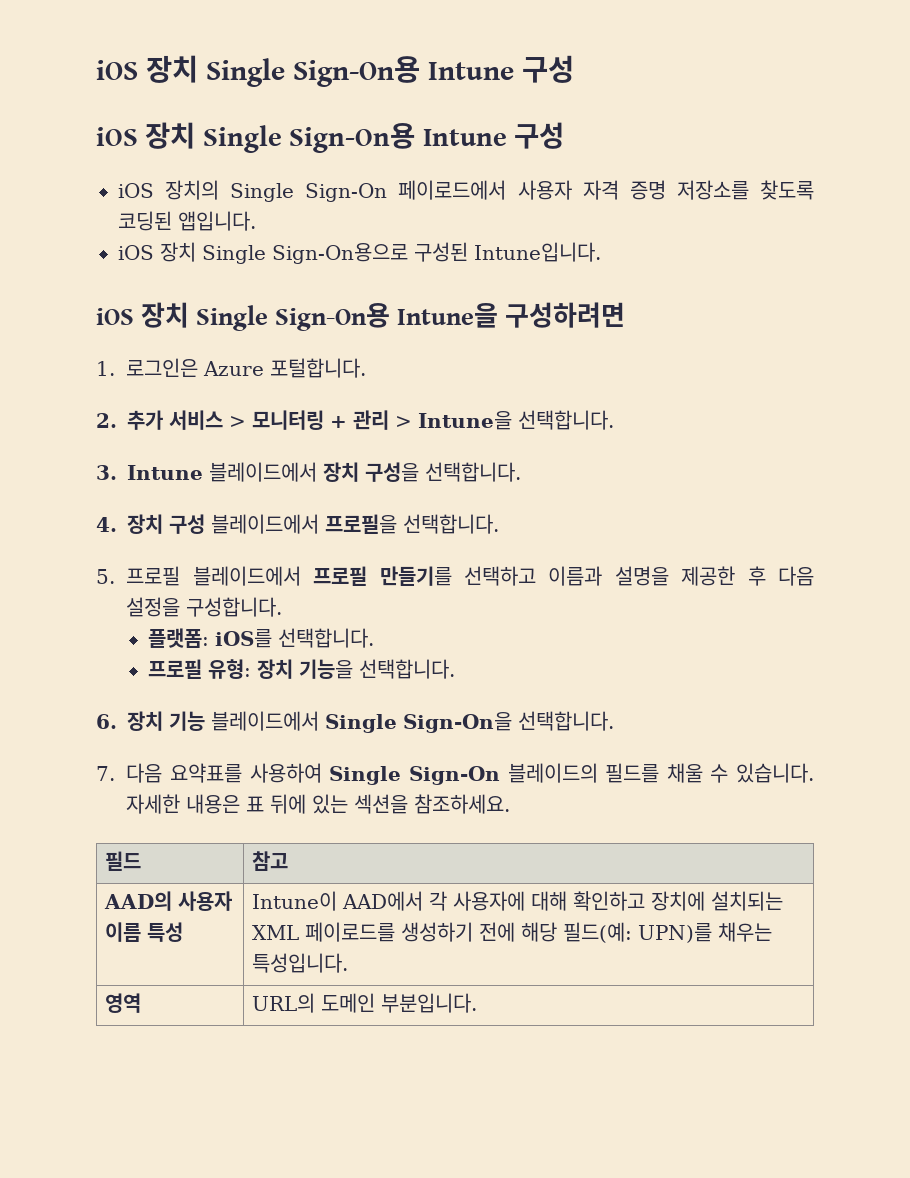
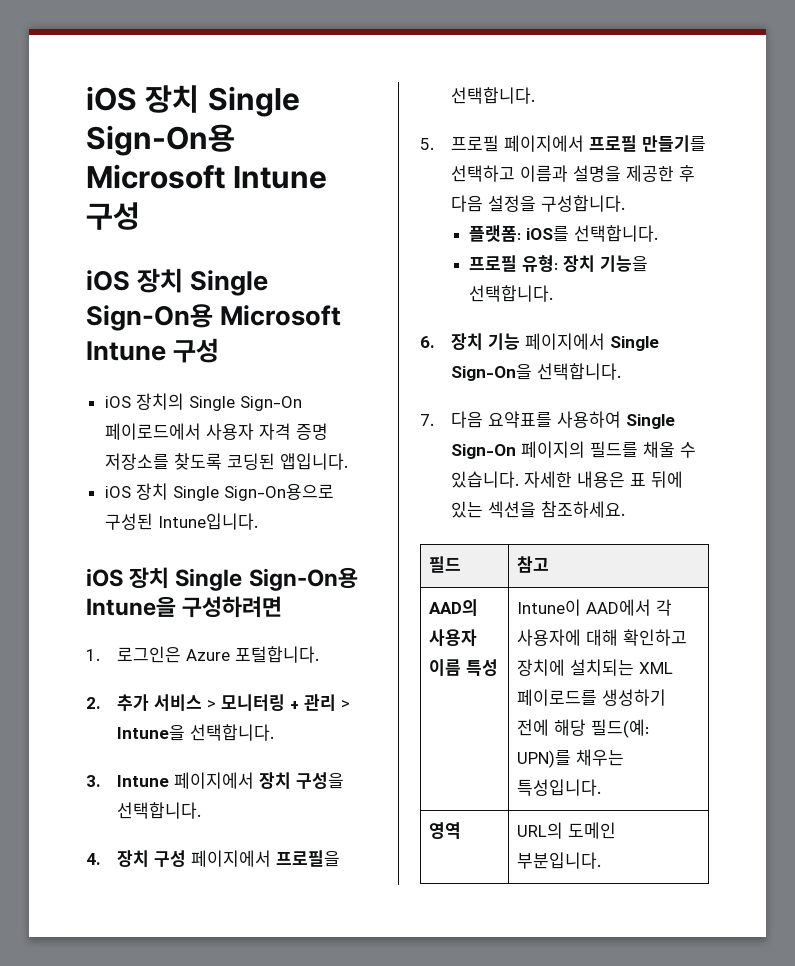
[96,55,420,87] iOS 장치 Single Sign-On용 -> [86,85,300,117] [86,124,235,156] [86,164,225,189] iOS 장치 Single Sign-On용 Microsoft
(416, 138) none -> [220,305,342,326] Microsoft
[209,462,317,482] 블레이드에서 -> [173,772,254,789] 페이지에서
[211,514,319,534] 블레이드에서 -> [190,850,271,867] 페이지에서
[192,566,301,586] 블레이드에서 -> [503,135,584,152] 페이지에서
[211,711,319,731] 블레이드에서 -> [524,333,605,350] 페이지에서
[507,763,598,783] 블레이드의 -> [520,441,585,458] 페이지의

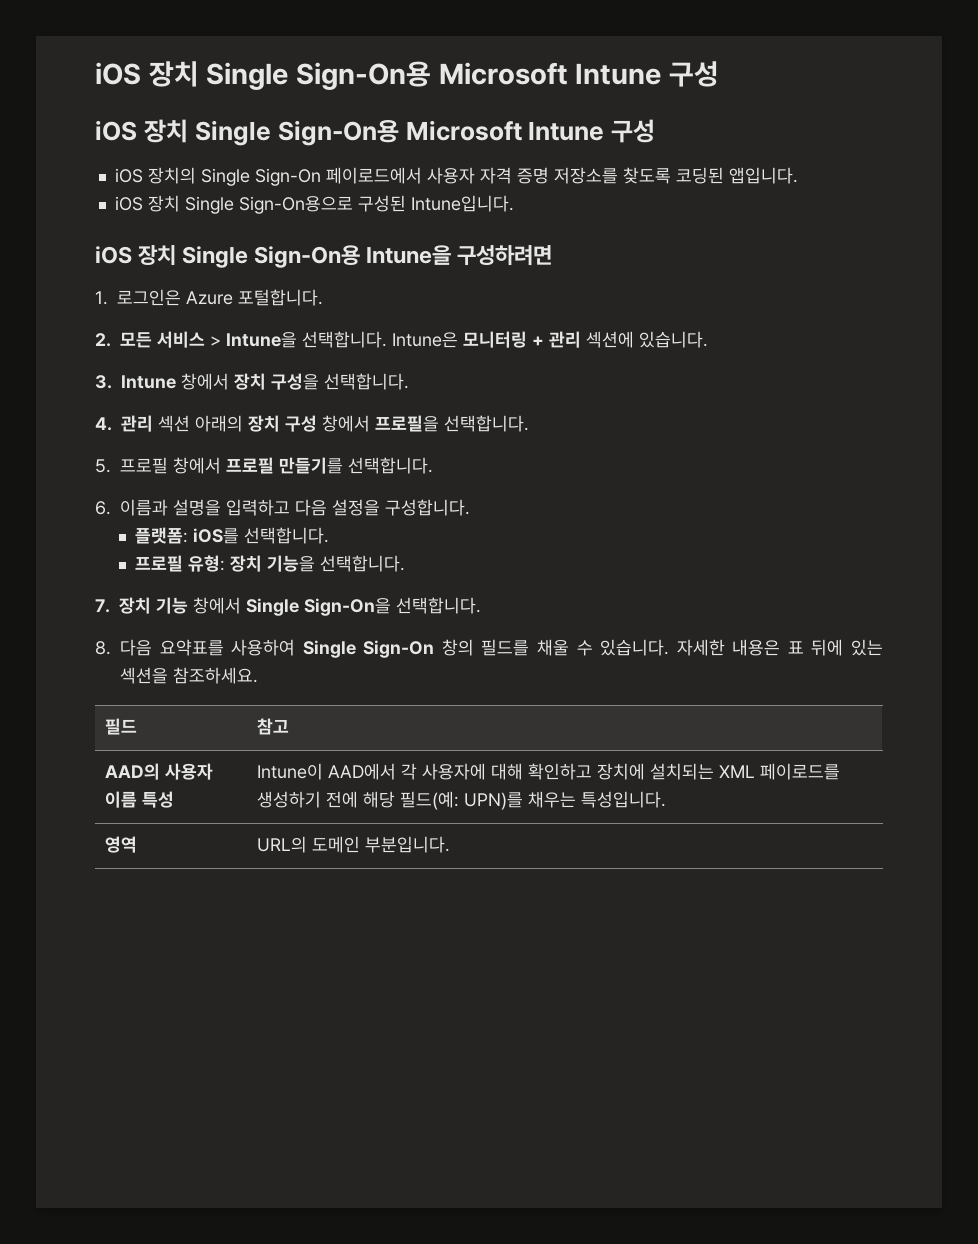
[116,694,149,711] 추가 -> [120,332,152,348] 모든
[220,694,350,711] [116,724,274,741] 모니터링 + 관리 > Intune을 선택합니다. -> [226,331,708,348] Intune을 선택합니다. Intune은 모니터링 + 관리 섹션에 있습니다.
[173,772,254,789] 페이지에서 -> [181,373,229,390] 창에서
(101, 859) none -> [121,415,243,432] 관리 섹션 아래의
[190,850,271,867] 페이지에서 -> [322,415,370,432] 창에서
[503,135,584,152] 페이지에서 -> [173,457,221,474] 창에서
[450,165,695,182] 선택하고 이름과 설명을 제공한 후 -> [348,457,433,474] [95,499,290,516] 선택합니다. // 6. 이름과 설명을 입력하고
[420,336,435,348] 6. -> [95,599,110,613] 7.
[524,333,605,350] 페이지에서 -> [193,597,241,614] 창에서
[420,414,434,426] 7. -> [95,641,111,655] 8.
[520,441,585,458] 페이지의 -> [441,639,474,656] 창의

